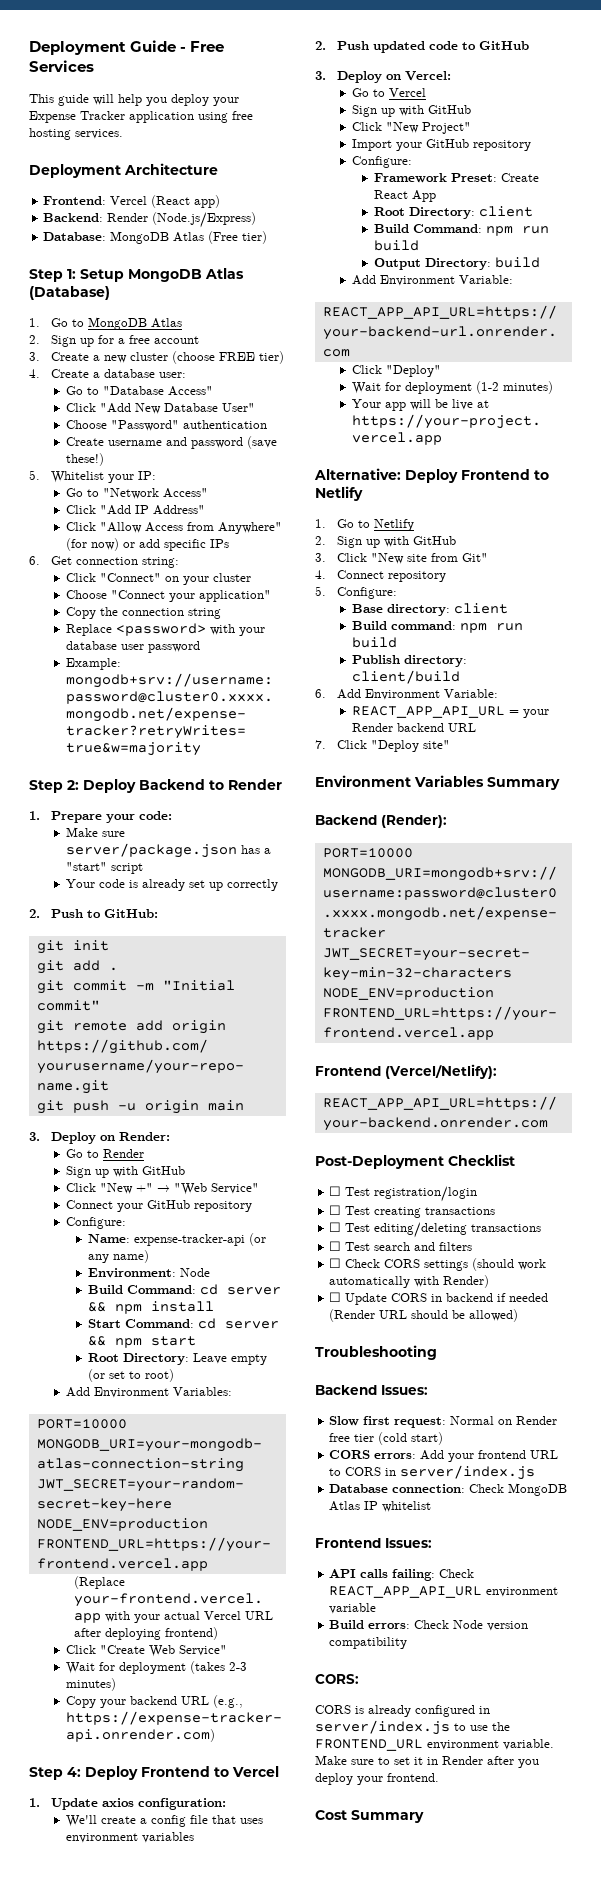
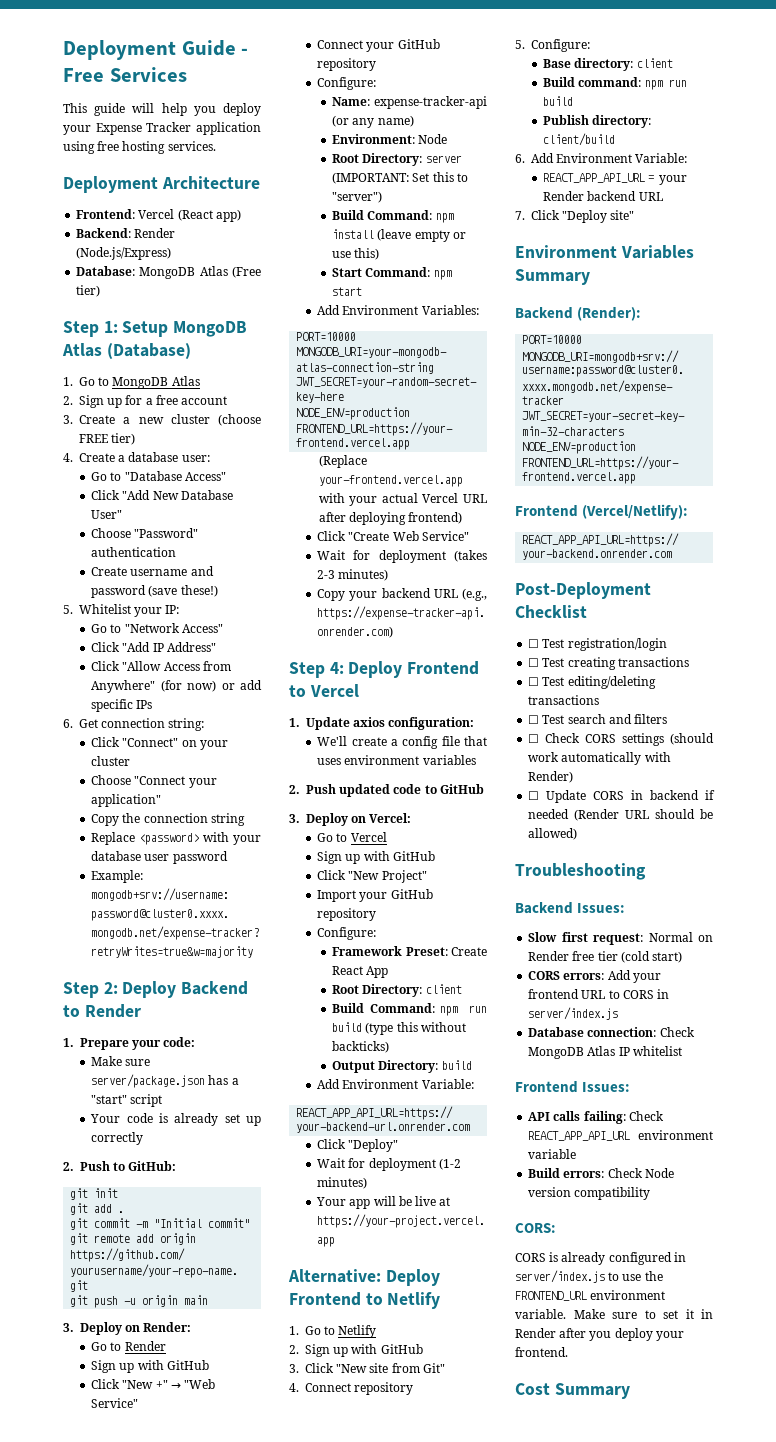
[87,1284,281,1295] [87,1302,106,1312] // Build Command: cd server && -> [332,153,462,166] [332,172,468,184] [332,191,383,203] [332,210,433,220] // Root Directory: server (IMPORTANT: Set this to "server") // Build Command:
(214, 1306) none -> [377,229,466,242] [332,248,380,260] (leave empty or use this)
[197,1318,279,1329] [87,1336,106,1346] cd server && -> (431, 272) none
[87,1353,267,1365] [87,1369,174,1382] // Root Directory: Leave empty (or set to root) -> (363, 291) none
(419, 245) none -> [365,1022,466,1035] [332,1041,390,1053] (type this without backticks)

